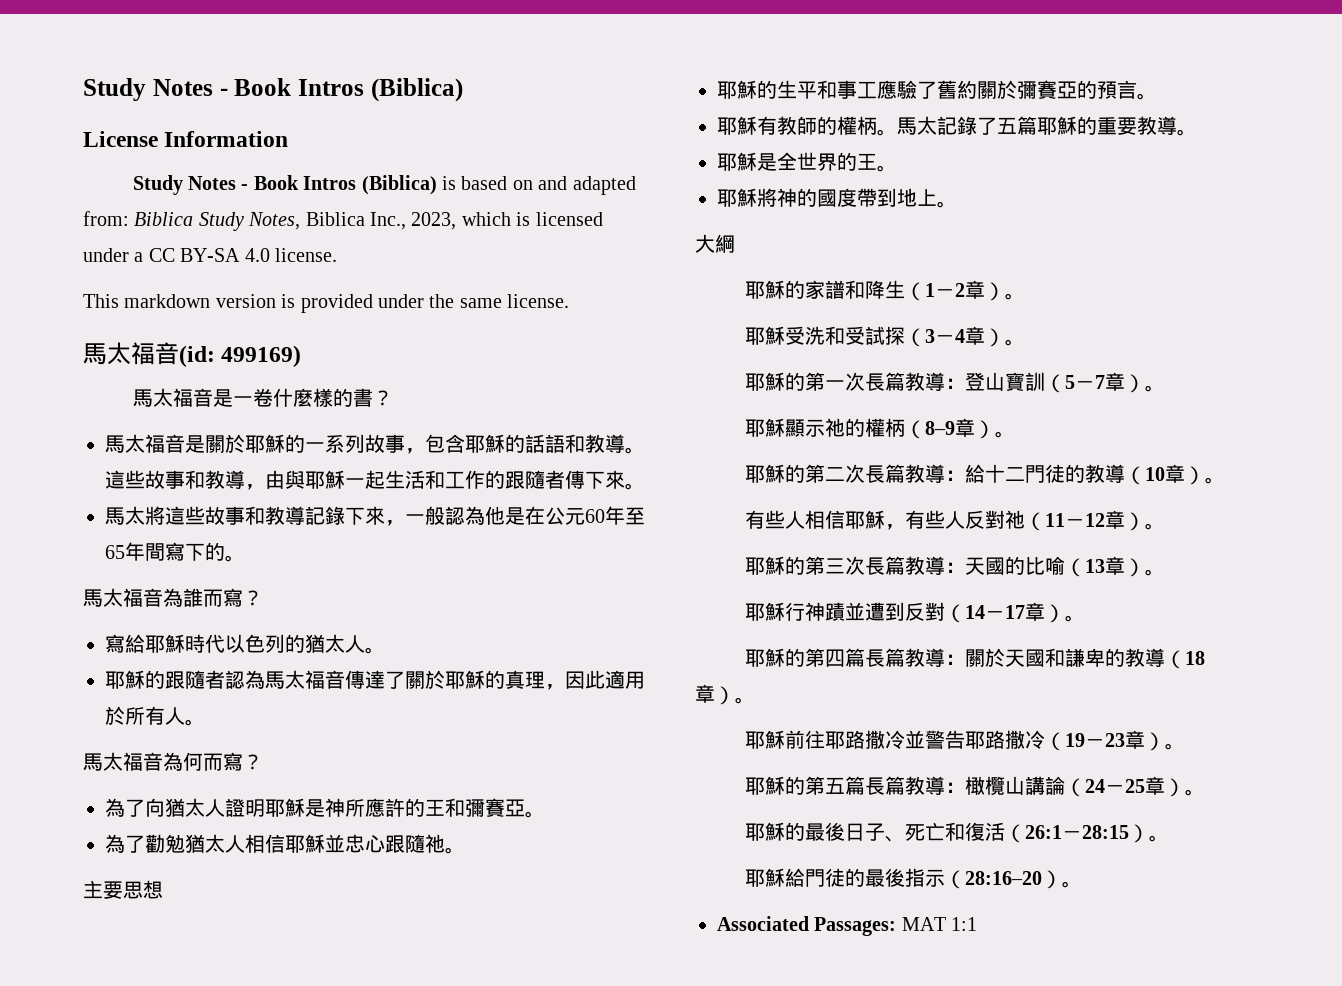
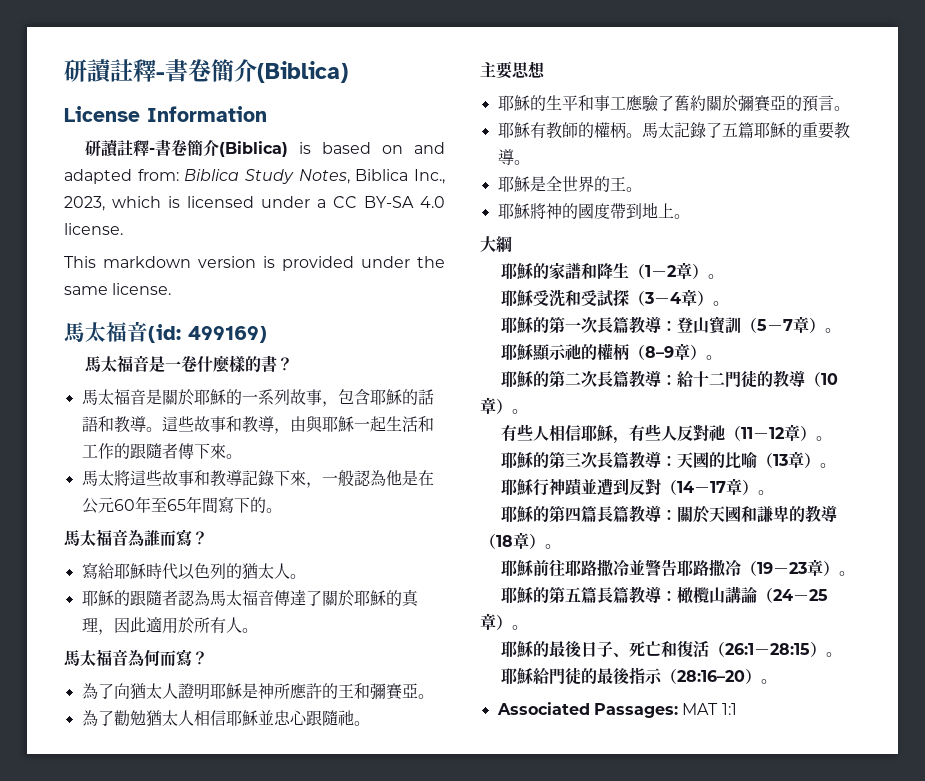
[83,78,463,102] [83,131,289,147] [132,175,357,195] Study Notes - Book Intros (Biblica) // License Information // Study Notes - Book Intros -> [64,59,348,83] [64,106,267,122] [85,139,220,157] 研讀註釋-書卷簡介(Biblica) // License Information // 研讀註釋-書卷簡介

